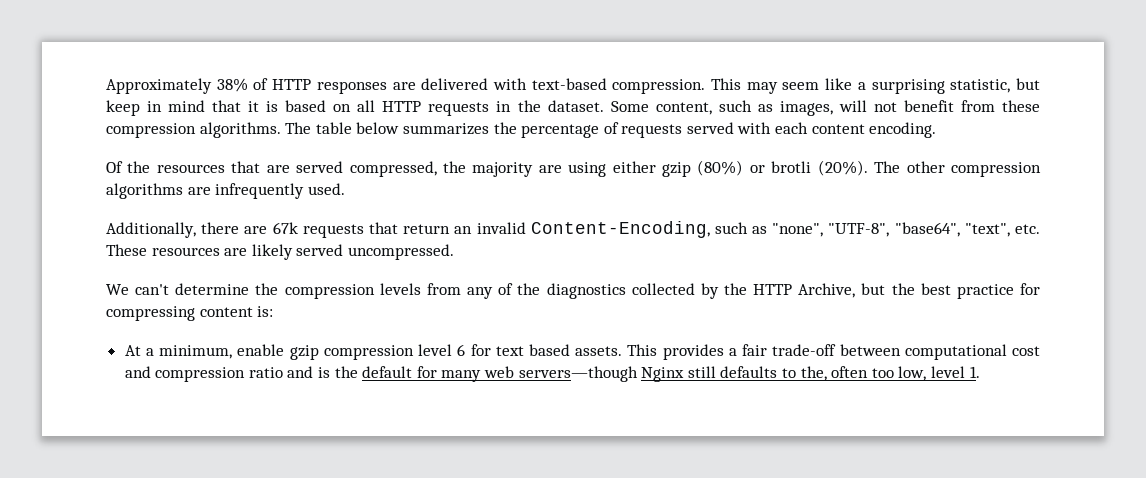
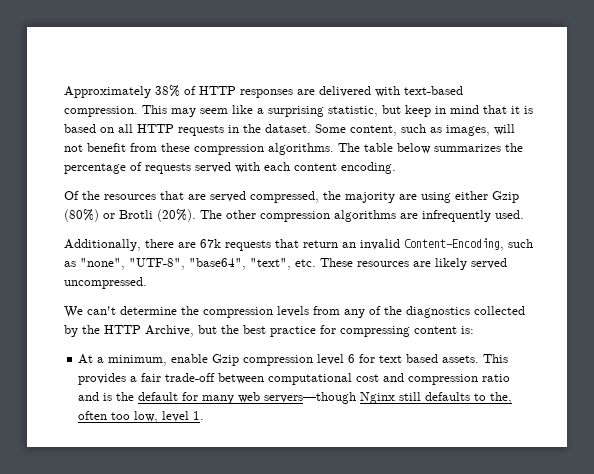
[662,162,692,177] gzip -> [492,191,519,203] Gzip
[771,161,812,173] brotli -> [119,210,153,219] Brotli
[289,345,319,360] gzip -> [212,354,240,366] Gzip

